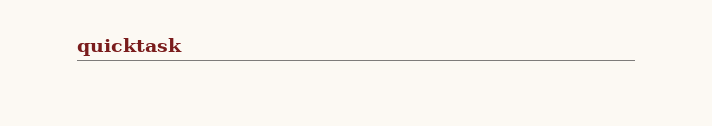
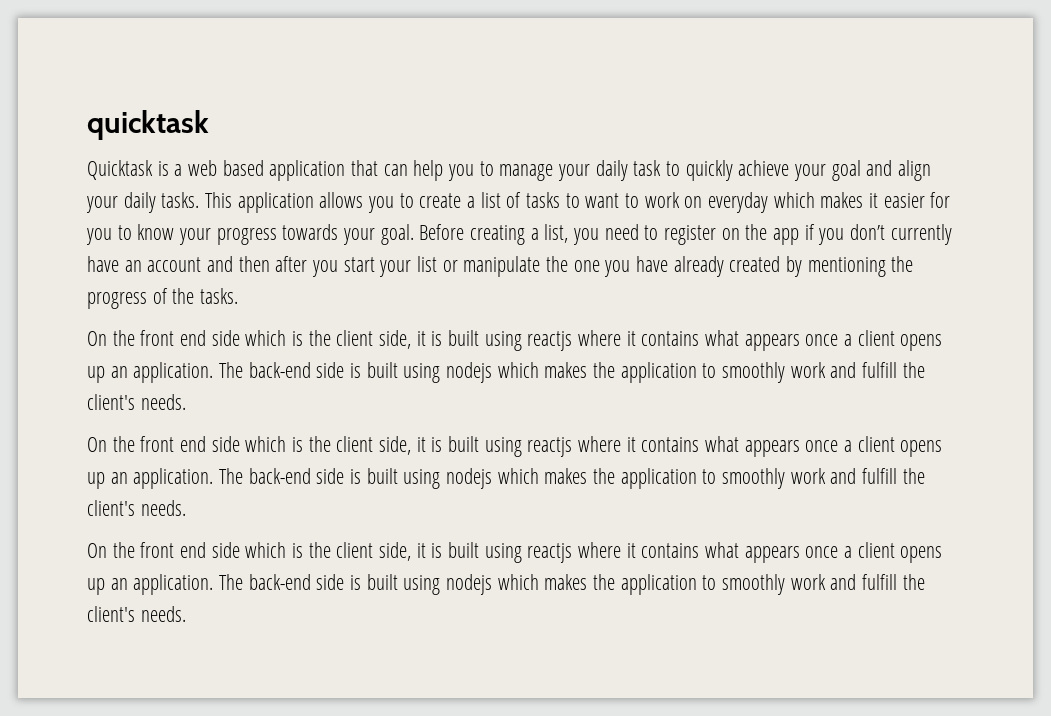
(182, 47) none -> [87,160,932,181] [86,192,951,213] [86,224,952,245] [87,256,914,277] [87,288,239,309] [87,330,943,351] [87,362,925,383] [87,394,186,410] [87,436,943,457] [87,468,925,489] [87,500,186,516] [87,542,943,563] [87,574,925,595] [87,606,186,622] // Quicktask is a web based application that can help you to manage your daily task to quickly achieve your goal and align your daily tasks. This application allows you to create a list of tasks to want to work on everyday which makes it easier for you to know your progress towards your goal. Before creating a list, you need to register on the app if you don’t currently have an account and then after you start your list or manipulate the one you have already created by mentioning the progress of the tasks. // On the front end side which is the client side, it is built using reactjs where it contains what appears once a client opens up an application. The back-end side is built using nodejs which makes the application to smoothly work and fulfill the client's needs. // On the front end side which is the client side, it is built using reactjs where it contains what appears once a client opens up an application. The back-end side is built using nodejs which makes the application to smoothly work and fulfill the client's needs. // On the front end side which is the client side, it is built using reactjs where it contains what appears once a client opens up an application. The back-end side is built using nodejs which makes the application to smoothly work and fulfill the client's needs.

